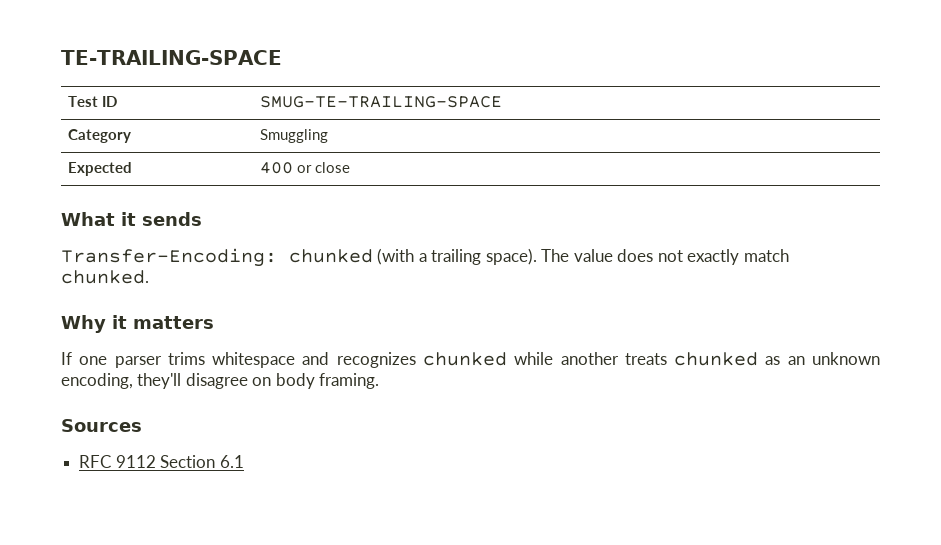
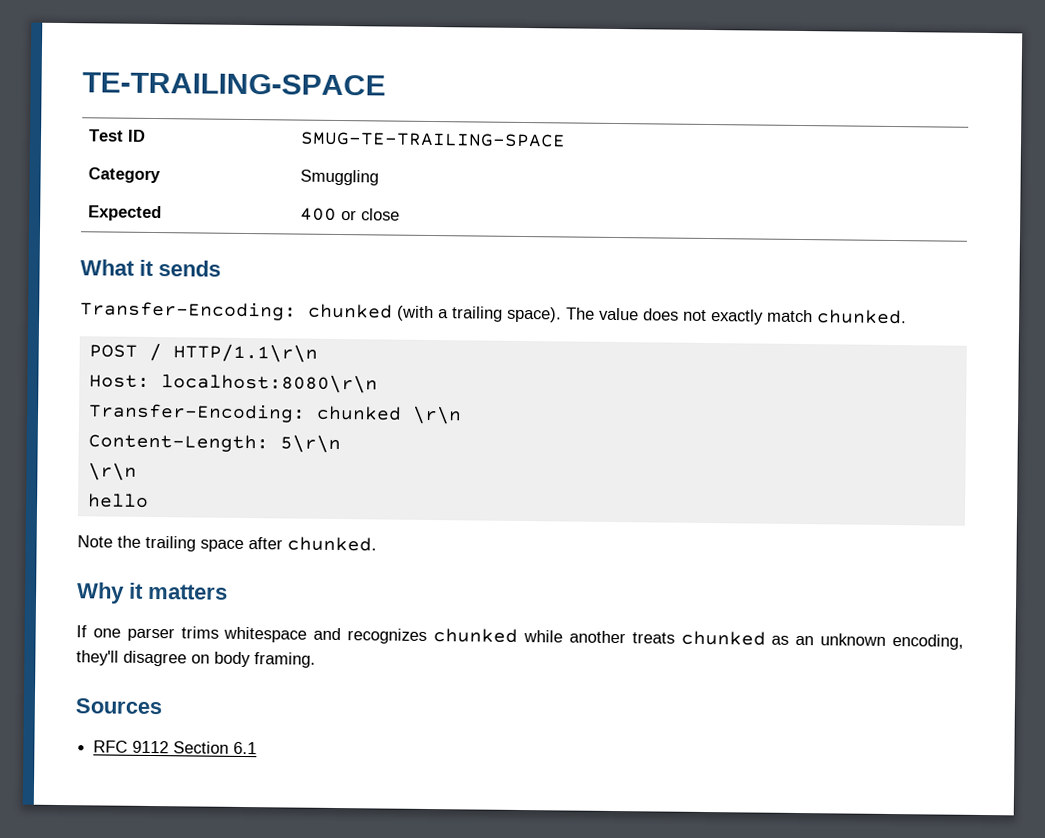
(149, 277) none -> [88,342,318,363] [88,373,378,394] [87,403,462,425] [87,433,341,454] [87,462,137,481] [87,493,149,508] [77,535,377,552] // POST / HTTP/1.1\r\n // Host: localhost:8080\r\n // Transfer-Encoding: chunked \r\n // Content-Length: 5\r\n // \r\n // hello // Note the trailing space after chunked.

